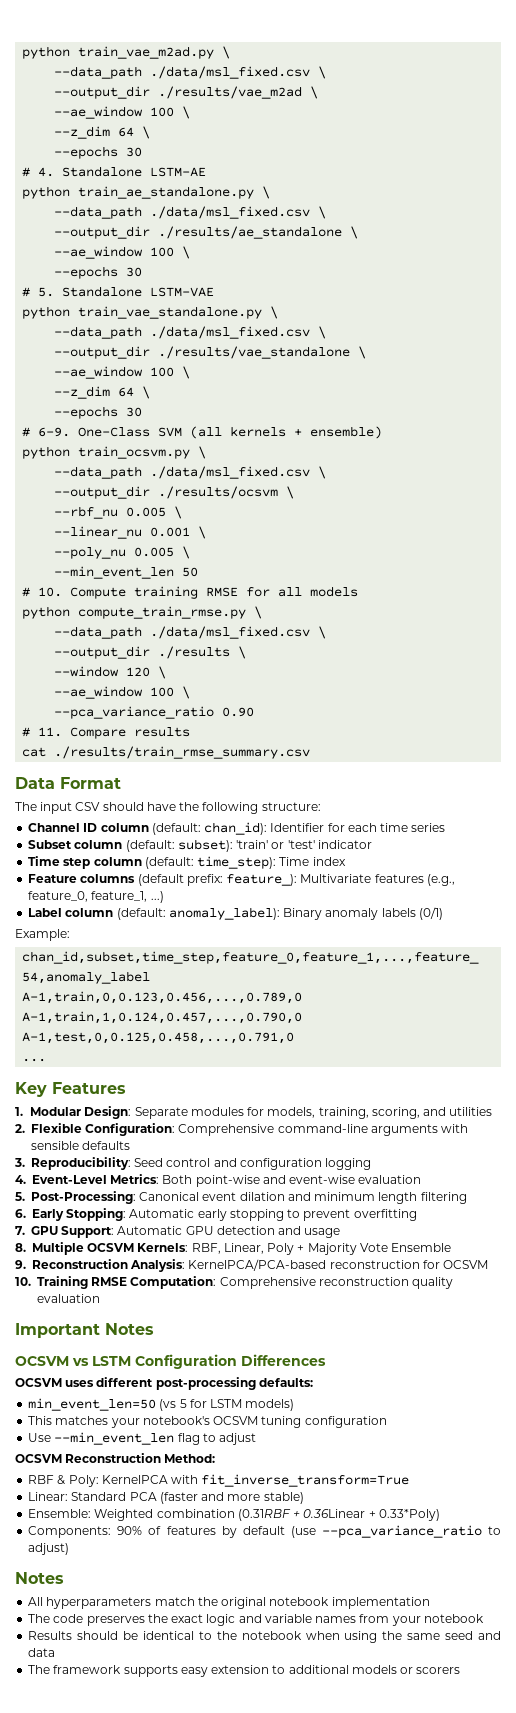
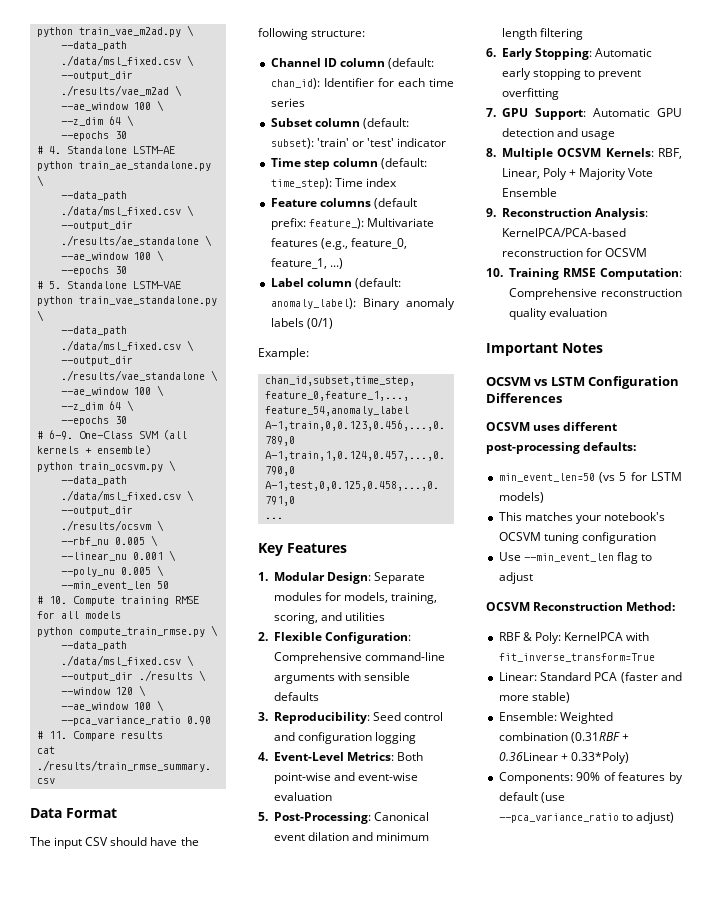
[15,1572,64,1584] [28,1597,430,1609] [28,1614,484,1626] [28,1631,501,1643] [28,1648,56,1657] [28,1665,461,1677] // Notes // All hyperparameters match the original notebook implementation // The code preserves the exact logic and variable names from your notebook // Results should be identical to the notebook when using the same seed and data // The framework supports easy extension to additional models or scorers -> (674, 818) none

